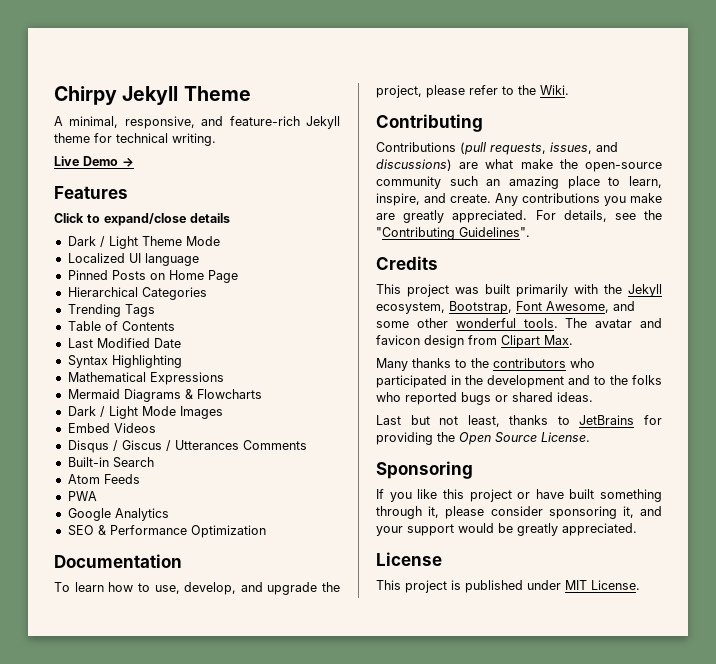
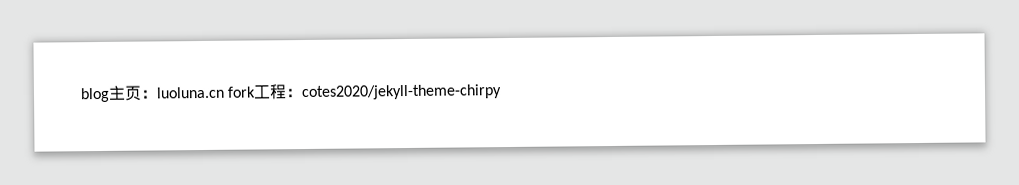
[54,86,251,105] [54,116,340,129] [54,133,216,146] [54,156,134,167] [54,186,128,199] [54,213,230,226] [67,236,220,249] [67,253,199,266] [67,270,238,283] [67,287,207,300] [67,304,155,317] [67,321,175,331] [67,338,181,348] [67,355,182,368] [67,372,224,385] [67,389,262,402] [67,406,223,419] [67,423,156,433] [67,440,307,453] [67,457,154,468] [67,474,140,484] [67,491,97,501] [67,508,169,521] [67,525,266,538] [54,554,182,568] [54,582,340,595] [376,85,569,98] [376,114,483,132] [376,142,618,155] [376,159,662,172] [376,176,662,189] [376,193,662,206] [376,210,662,223] [376,227,530,240] [376,256,438,270] [376,284,662,297] [376,301,635,314] [376,318,662,328] [376,335,573,348] [376,358,595,371] [376,375,662,388] [376,392,593,405] [376,415,662,427] [376,432,590,445] [376,461,473,479] [376,489,662,502] [376,506,662,519] [376,523,637,536] [376,552,442,566] [376,580,640,593] Chirpy Jekyll Theme // A minimal, responsive, and feature-rich Jekyll theme for technical writing. // Live Demo → // Features // Click to expand/close details // Dark / Light Theme Mode // Localized UI language // Pinned Posts on Home Page // Hierarchical Categories // Trending Tags // Table of Contents // Last Modified Date // Syntax Highlighting // Mathematical Expressions // Mermaid Diagrams & Flowcharts // Dark / Light Mode Images // Embed Videos // Disqus / Giscus / Utterances Comments // Built-in Search // Atom Feeds // PWA // Google Analytics // SEO & Performance Optimization // Documentation // To learn how to use, develop, and upgrade the project, please refer to the Wiki. // Contributing // Contributions (pull requests, issues, and discussions) are what make the open-source community such an amazing place to learn, inspire, and create. Any contributions you make are greatly appreciated. For details, see the "Contributing Guidelines". // Credits // This project was built primarily with the Jekyll ecosystem, Bootstrap, Font Awesome, and some other wonderful tools. The avatar and favicon design from Clipart Max. // Many thanks to the contributors who participated in the development and to the folks who reported bugs or shared ideas. // Last but not least, thanks to JetBrains for providing the Open Source License. // Sponsoring // If you like this project or have built something through it, please consider sponsoring it, and your support would be greatly appreciated. // License // This project is published under MIT License. -> [80,84,503,103] blog主页：luoluna.cn fork工程：cotes2020/jekyll-theme-chirpy

